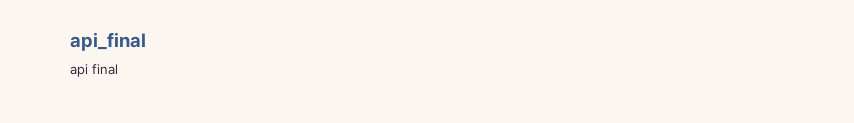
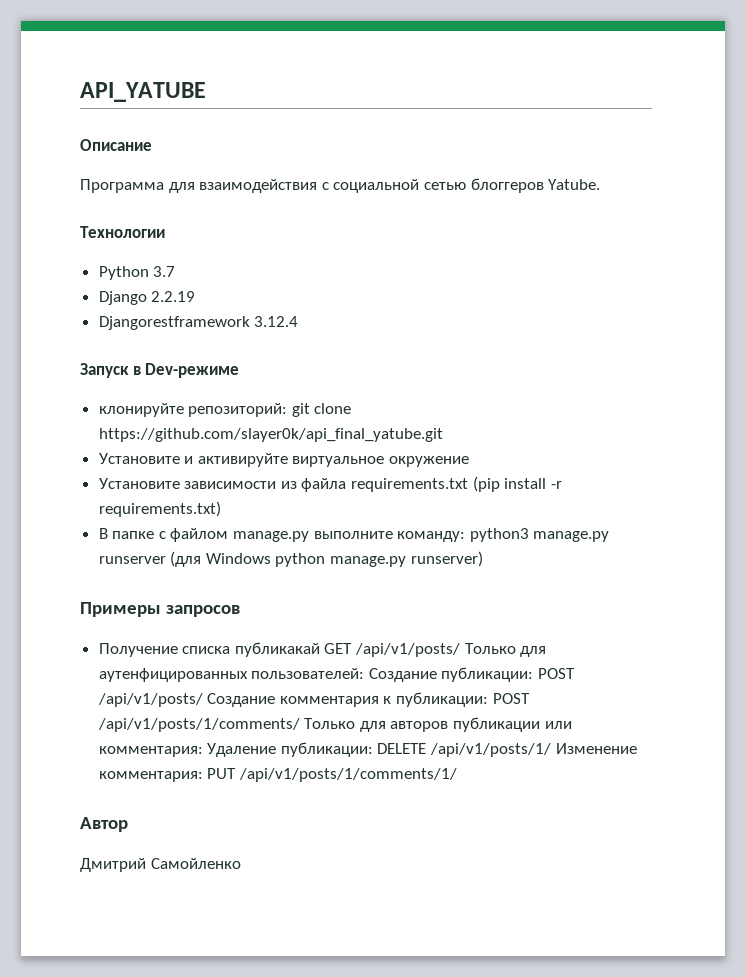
[70,32,146,51] [70,64,118,77] api_final // api final -> [80,82,206,102] [80,139,152,151] [80,178,601,193] [80,226,165,238] [98,266,176,280] [98,291,196,305] [98,316,299,330] [80,363,240,378] [98,403,352,417] [98,428,443,442] [98,453,470,467] [98,476,562,492] [98,501,221,517] [98,528,610,542] [98,551,483,567] [80,602,241,617] [98,642,547,657] [98,667,576,682] [97,692,530,707] [97,717,572,732] [98,742,637,757] [98,768,457,782] [80,817,128,832] [80,858,241,872] API_YATUBE // Описание // Программа для взаимодействия с социальной сетью блоггеров Yatube. // Технологии // Python 3.7 // Django 2.2.19 // Djangorestframework 3.12.4 // Запуск в Dev-режиме // клонируйте репозиторий: git clone https://github.com/slayer0k/api_final_yatube.git // Установите и активируйте виртуальное окружение // Установите зависимости из файла requirements.txt (pip install -r requirements.txt) // В папке с файлом manage.py выполните команду: python3 manage.py runserver (для Windows python manage.py runserver) // Примеры запросов // Получение списка публикакай GET /api/v1/posts/ Только для аутенфицированных пользователей: Создание публикации: POST /api/v1/posts/ Создание комментария к публикации: POST /api/v1/posts/1/comments/ Только для авторов публикации или комментария: Удаление публикации: DELETE /api/v1/posts/1/ Изменение комментария: PUT /api/v1/posts/1/comments/1/ // Автор // Дмитрий Самойленко

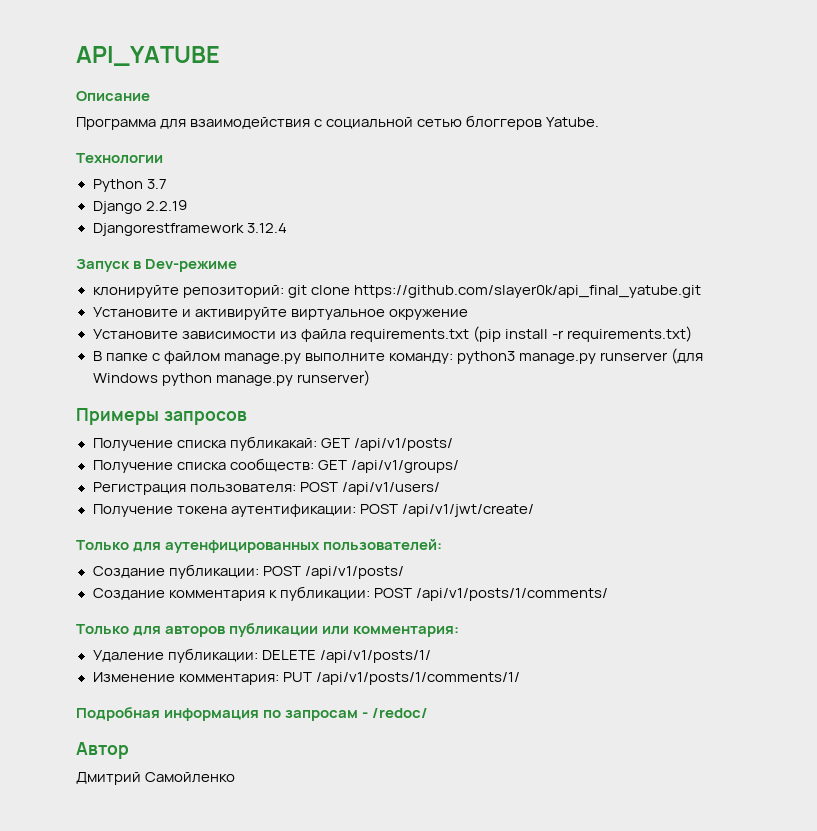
[234,642,320,657] публикакай -> [229,436,317,451] публикакай:
(461, 650) none -> [92,458,459,473] [92,482,440,495] [92,504,534,517] // Получение списка сообществ: GET /api/v1/groups/ // Регистрация пользователя: POST /api/v1/users/ // Получение токена аутентификации: POST /api/v1/jwt/create/ //
(365, 673) none -> (443, 545) //
(203, 700) none -> (404, 572) //
(300, 725) none -> (608, 594) //
(203, 751) none -> (460, 631) //
(552, 750) none -> (431, 656) //
(457, 775) none -> [76,707,429,721] // Подробная информация по запросам - /redoc/

